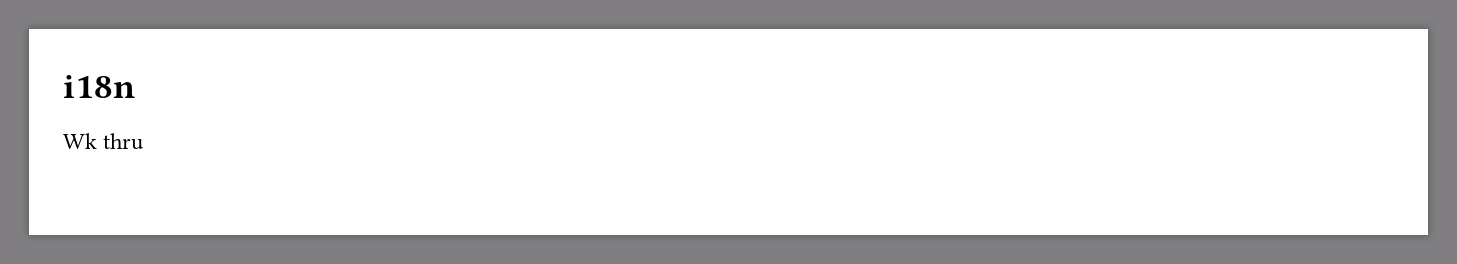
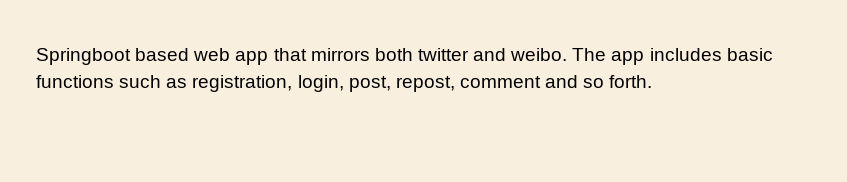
[63,75,135,98] [63,133,144,150] i18n // Wk thru -> [36,48,773,65] [36,75,653,92] Springboot based web app that mirrors both twitter and weibo. The app includes basic functions such as registration, login, post, repost, comment and so forth.

